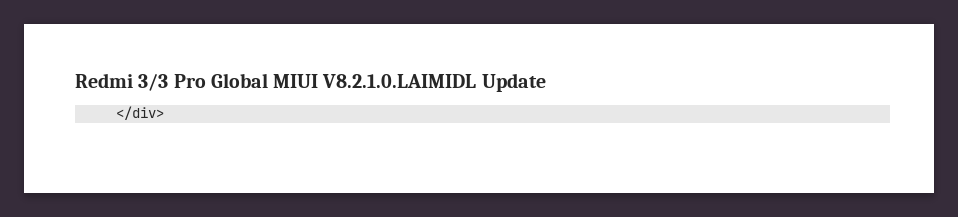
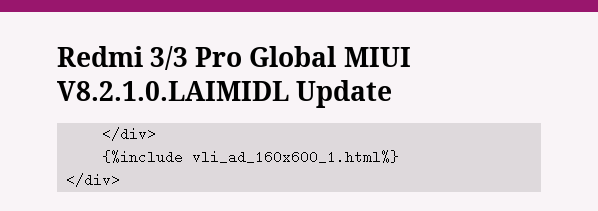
(164, 113) none -> [101,150,399,164] [65,173,120,187] // {%include vli_ad_160x600_1.html%} // </div>

